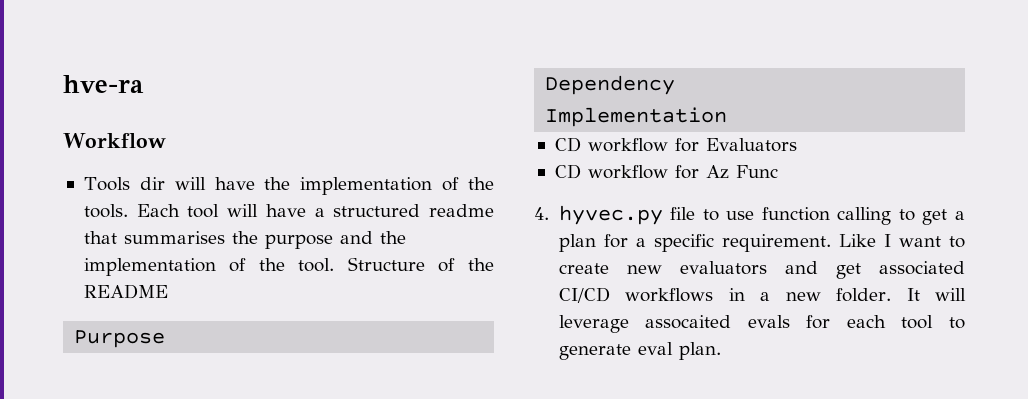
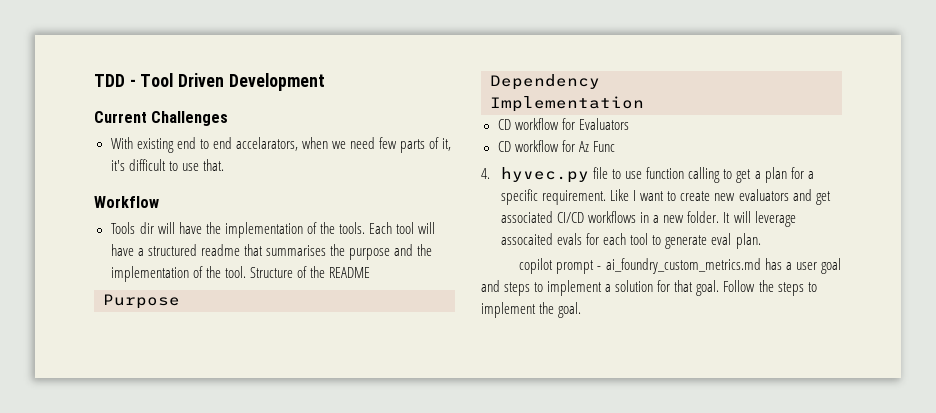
[63,75,144,93] hve-ra -> [94,73,325,91] [94,111,229,126] [110,137,452,153] [110,159,224,171] TDD - Tool Driven Development // Current Challenges // With existing end to end accelarators, when we need few parts of it, it's difficult to use that.
(721, 351) none -> [519,258,841,274] [481,280,817,296] [481,302,582,318] // copilot prompt - ai_foundry_custom_metrics.md has a user goal and steps to implement a solution for that goal. Follow the steps to implement the goal.

